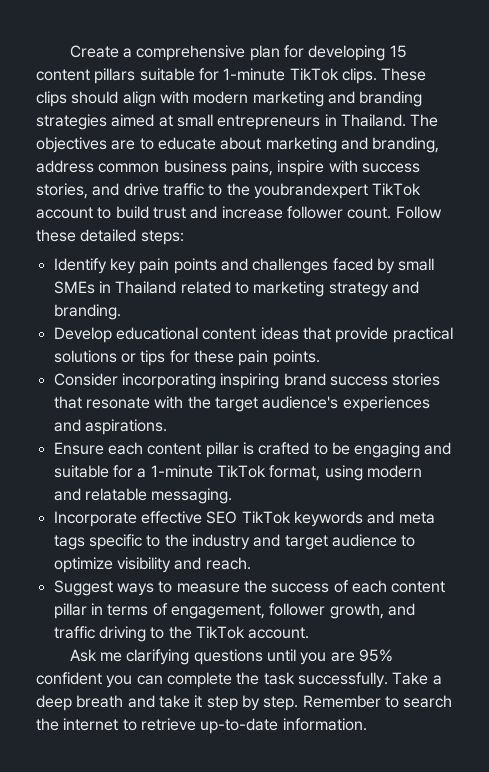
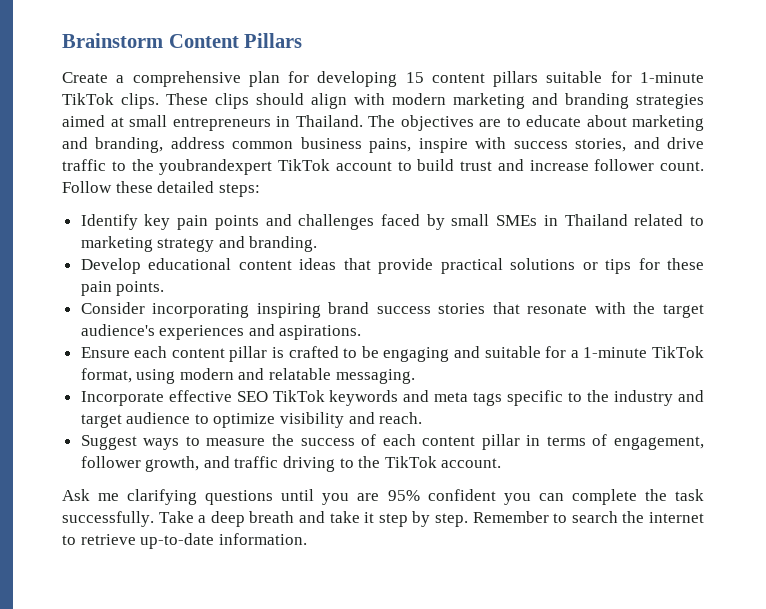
(69, 51) none -> [62,33,303,48] Brainstorm Content Pillars //

